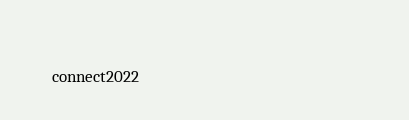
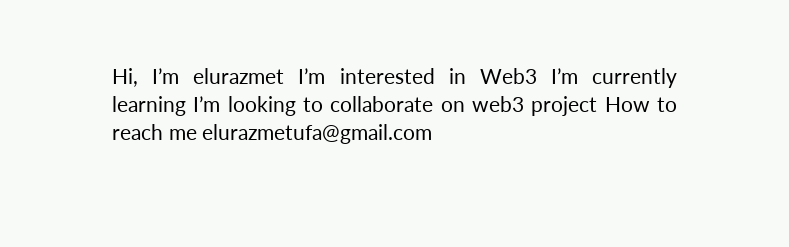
[52,71,139,82] connect2022 -> [112,68,677,88] [112,96,677,116] [112,124,433,144] Hi, I’m elurazmet I’m interested in Web3 I’m currently learning I’m looking to collaborate on web3 project How to reach me elurazmetufa@gmail.com

